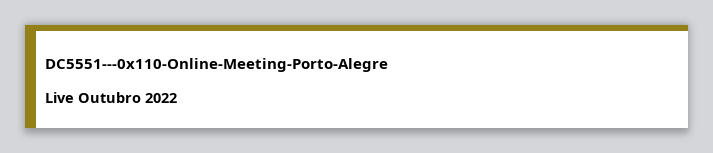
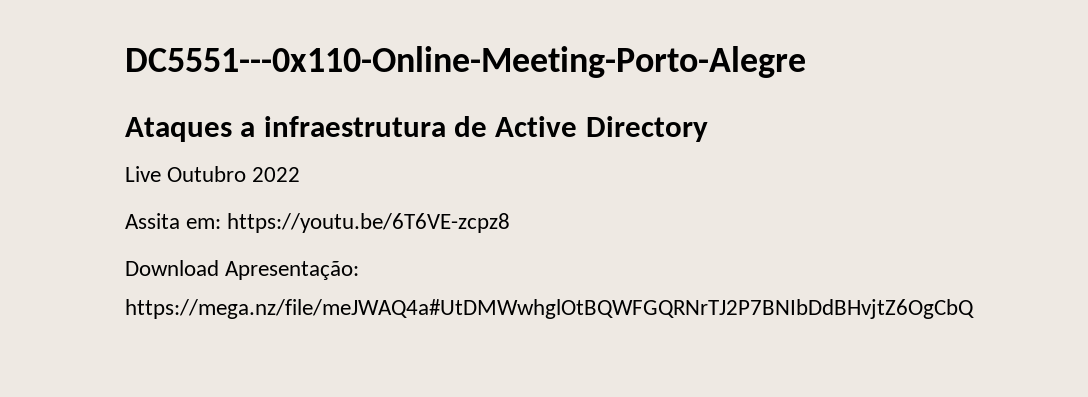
[45,92,177,103] Live Outubro 2022 -> [125,116,708,142] [125,166,301,182] [125,213,511,233] [125,260,360,280] [125,299,974,319] Ataques a infraestrutura de Active Directory // Live Outubro 2022 // Assita em: https://youtu.be/6T6VE-zcpz8 // Download Apresentação: https://mega.nz/file/meJWAQ4a#UtDMWwhglOtBQWFGQRNrTJ2P7BNIbDdBHvjtZ6OgCbQ

